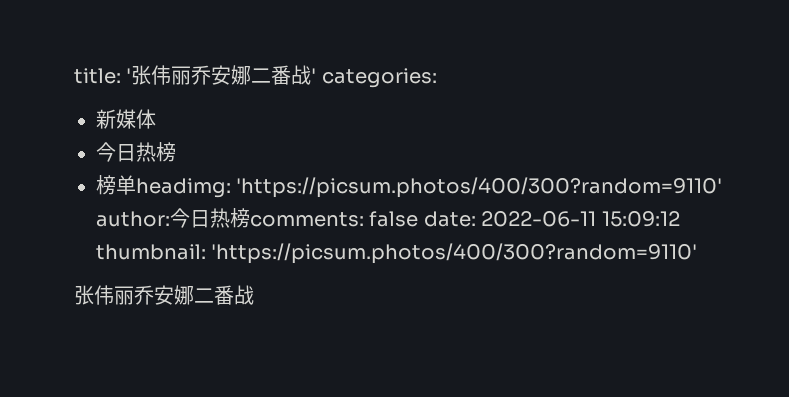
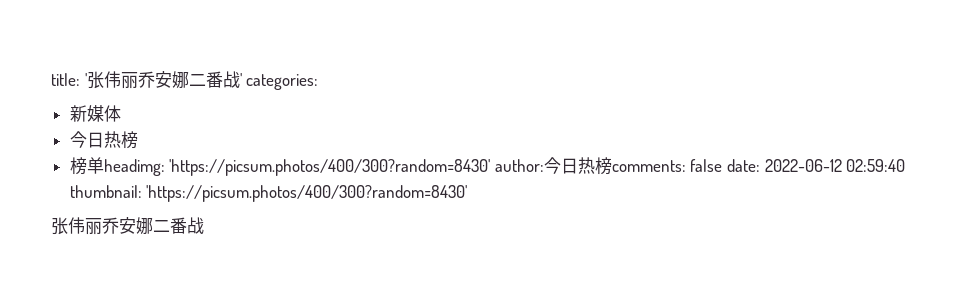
[236,177,723,198] 'https://picsum.photos/400/300?random=9110' -> [169,159,491,176] 'https://picsum.photos/400/300?random=8430'
[481,211,680,227] [96,243,698,264] 2022-06-11 15:09:12 thumbnail: 'https://picsum.photos/400/300?random=9110' -> [764,159,906,172] [69,185,468,202] 2022-06-12 02:59:40 thumbnail: 'https://picsum.photos/400/300?random=8430'

